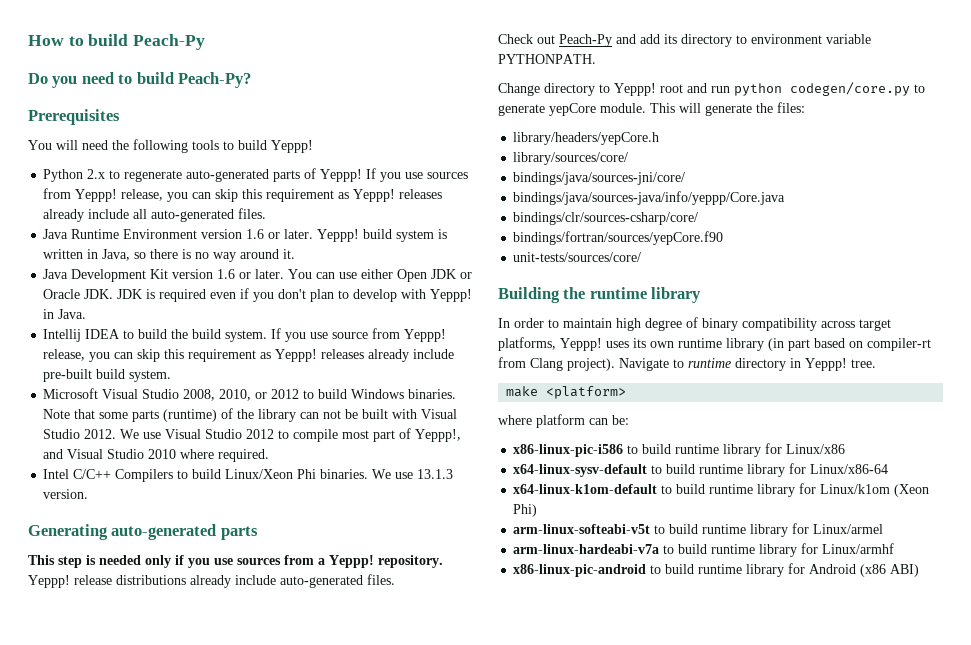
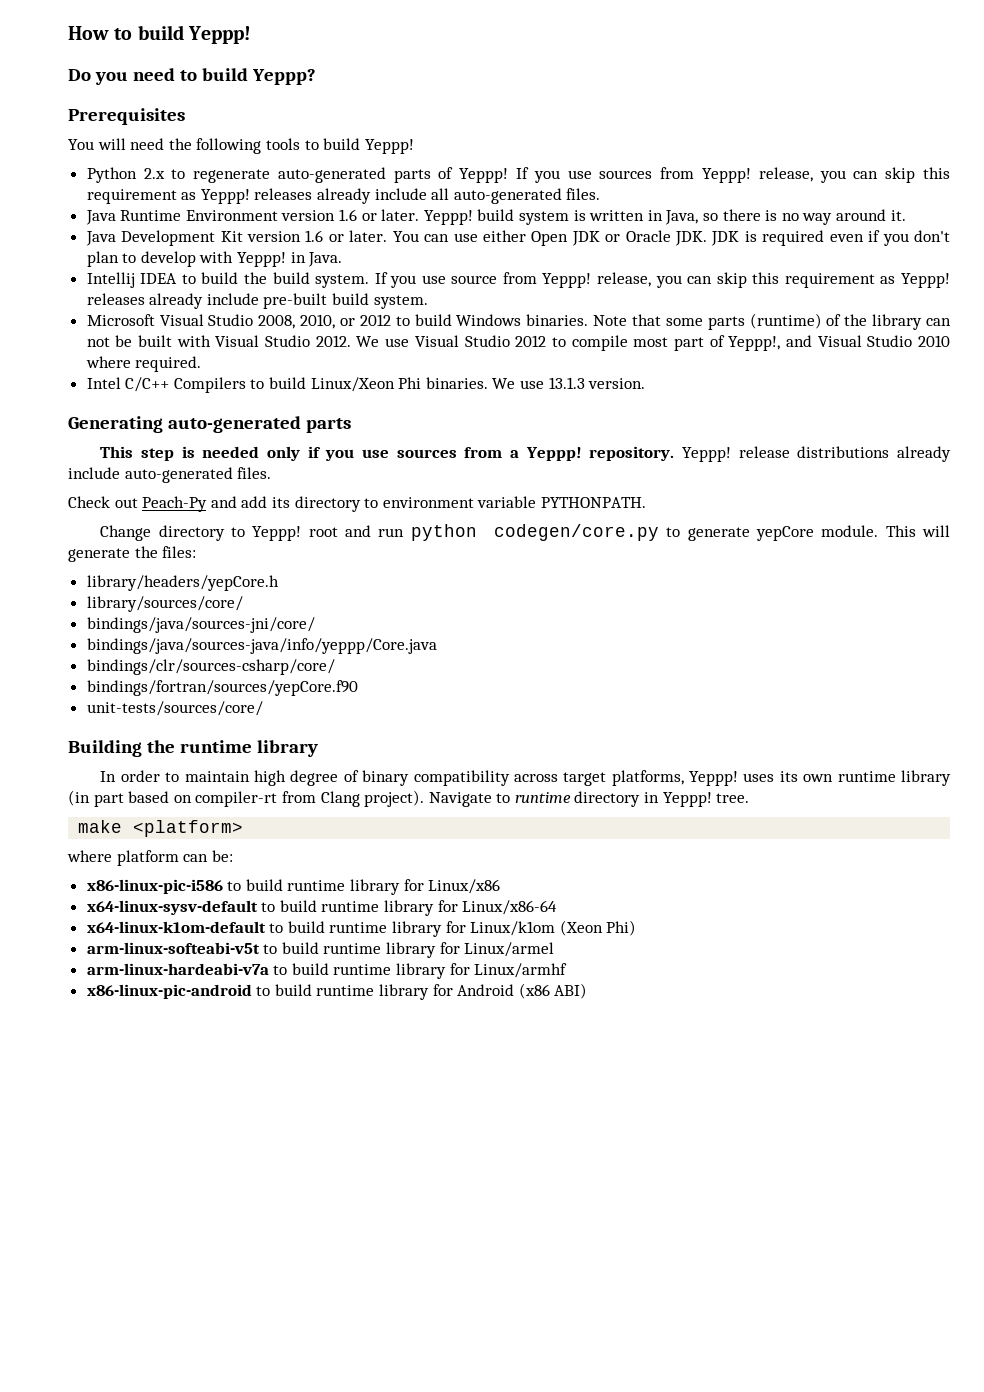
[133,34,206,50] Peach-Py -> [187,26,251,44] Yeppp!
[178,72,252,88] Peach-Py? -> [251,69,316,85] Yeppp?

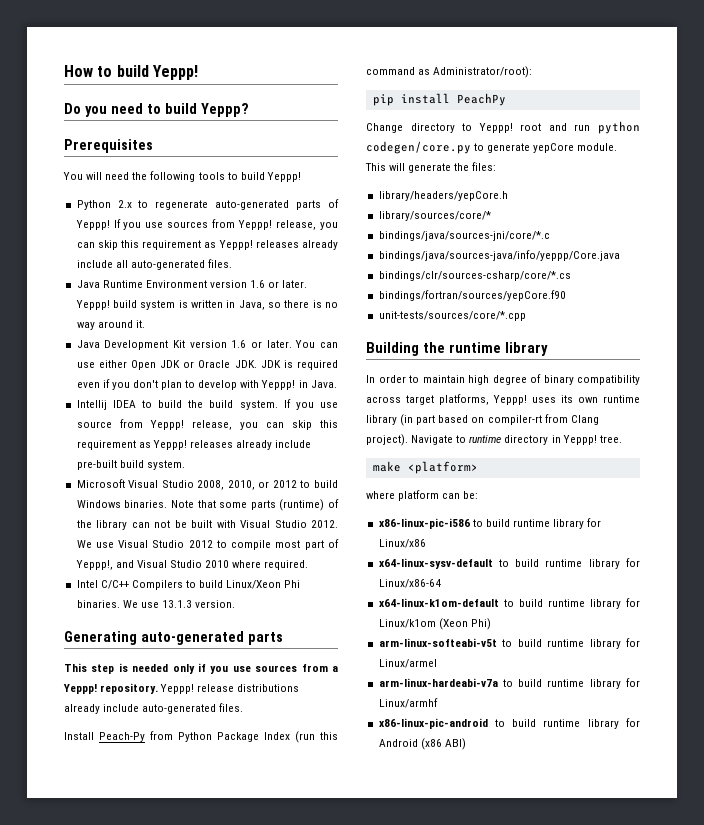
[68,496,646,512] Check out Peach-Py and add its directory to environment variable PYTHONPATH. -> [64,731,338,743] [366,66,533,78] [372,93,506,106] Install Peach-Py from Python Package Index (run this command as Administrator/root): // pip install PeachPy
[86,596,243,612] [86,617,315,633] library/sources/core/ // bindings/java/sources-jni/core/ -> [378,211,491,221] [378,231,550,241] library/sources/core/* // bindings/java/sources-jni/core/*.c
[86,659,335,675] bindings/clr/sources-csharp/core/ -> [378,271,571,281] bindings/clr/sources-csharp/core/*.cs
[86,701,263,716] unit-tests/sources/core/ -> [378,311,526,321] unit-tests/sources/core/*.cpp

